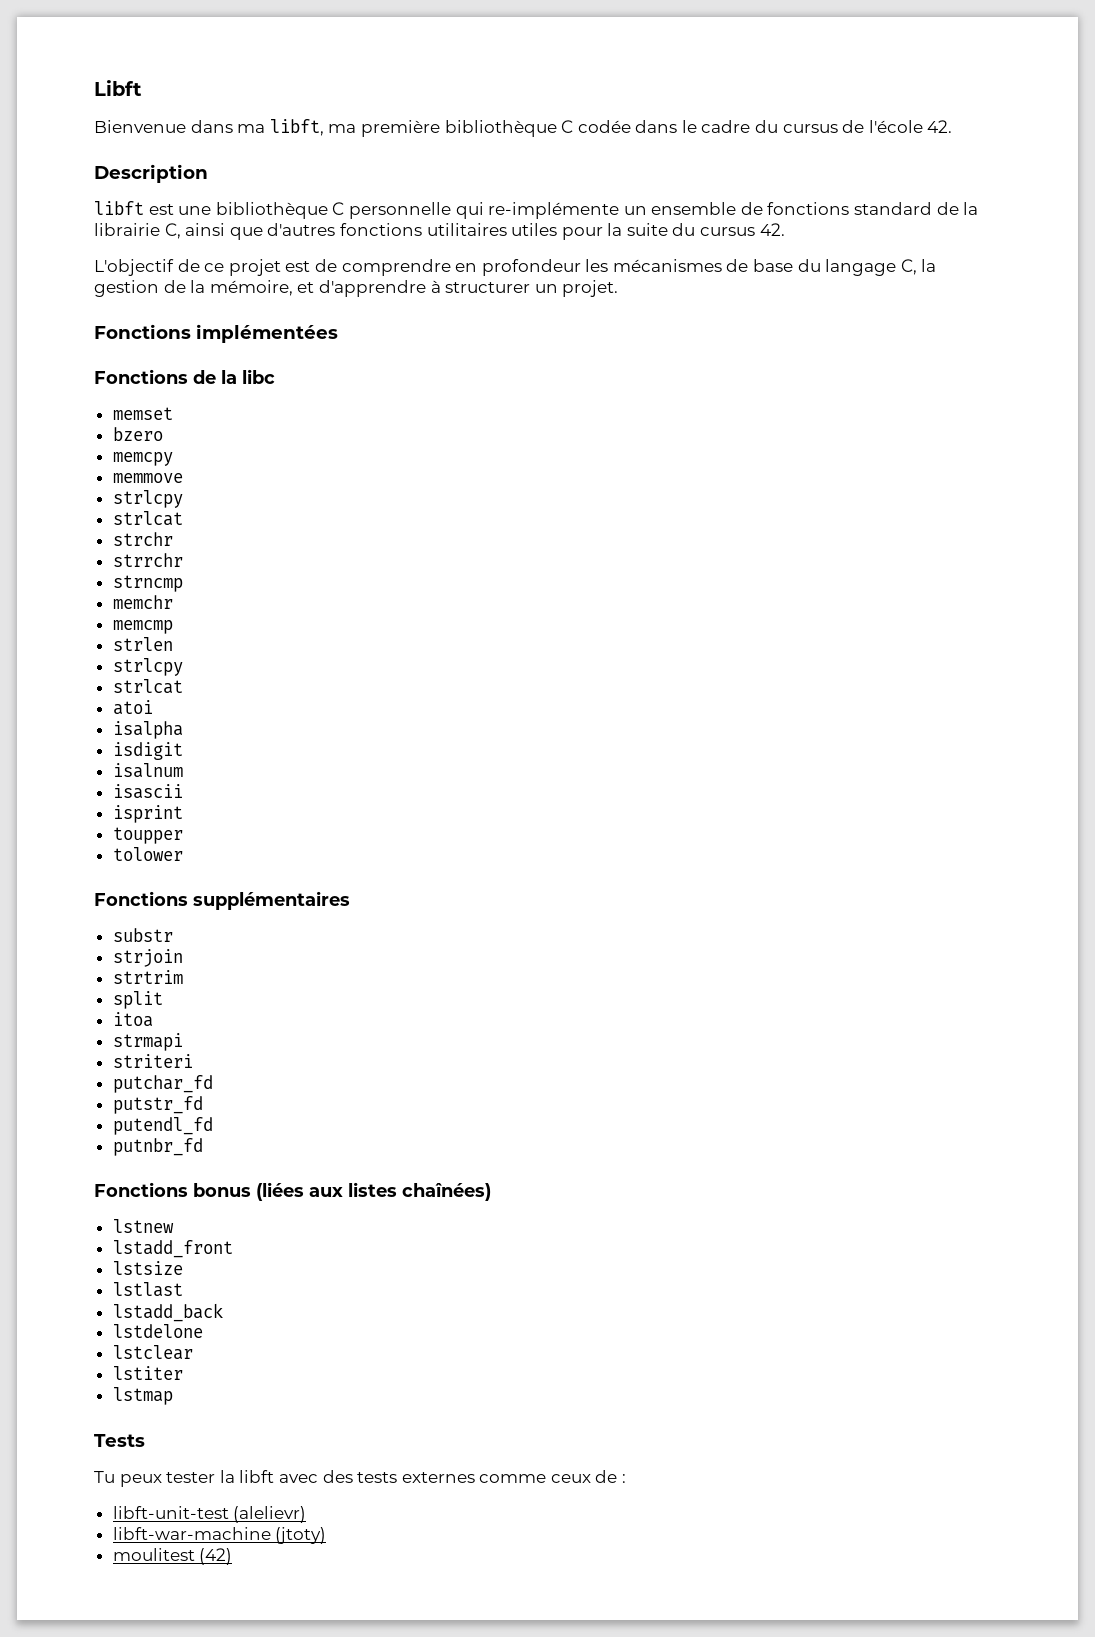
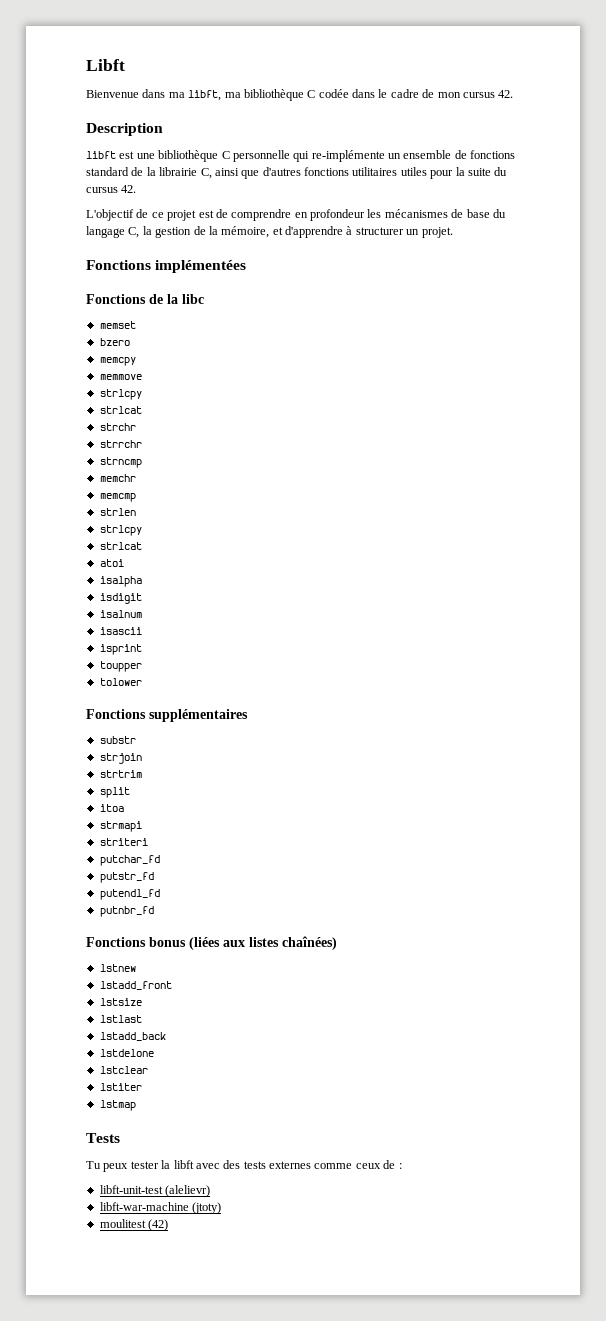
[360,120,440,137] première -> (241, 95) none
[755,120,923,133] du cursus de l'école -> [422,89,495,98] de mon cursus

